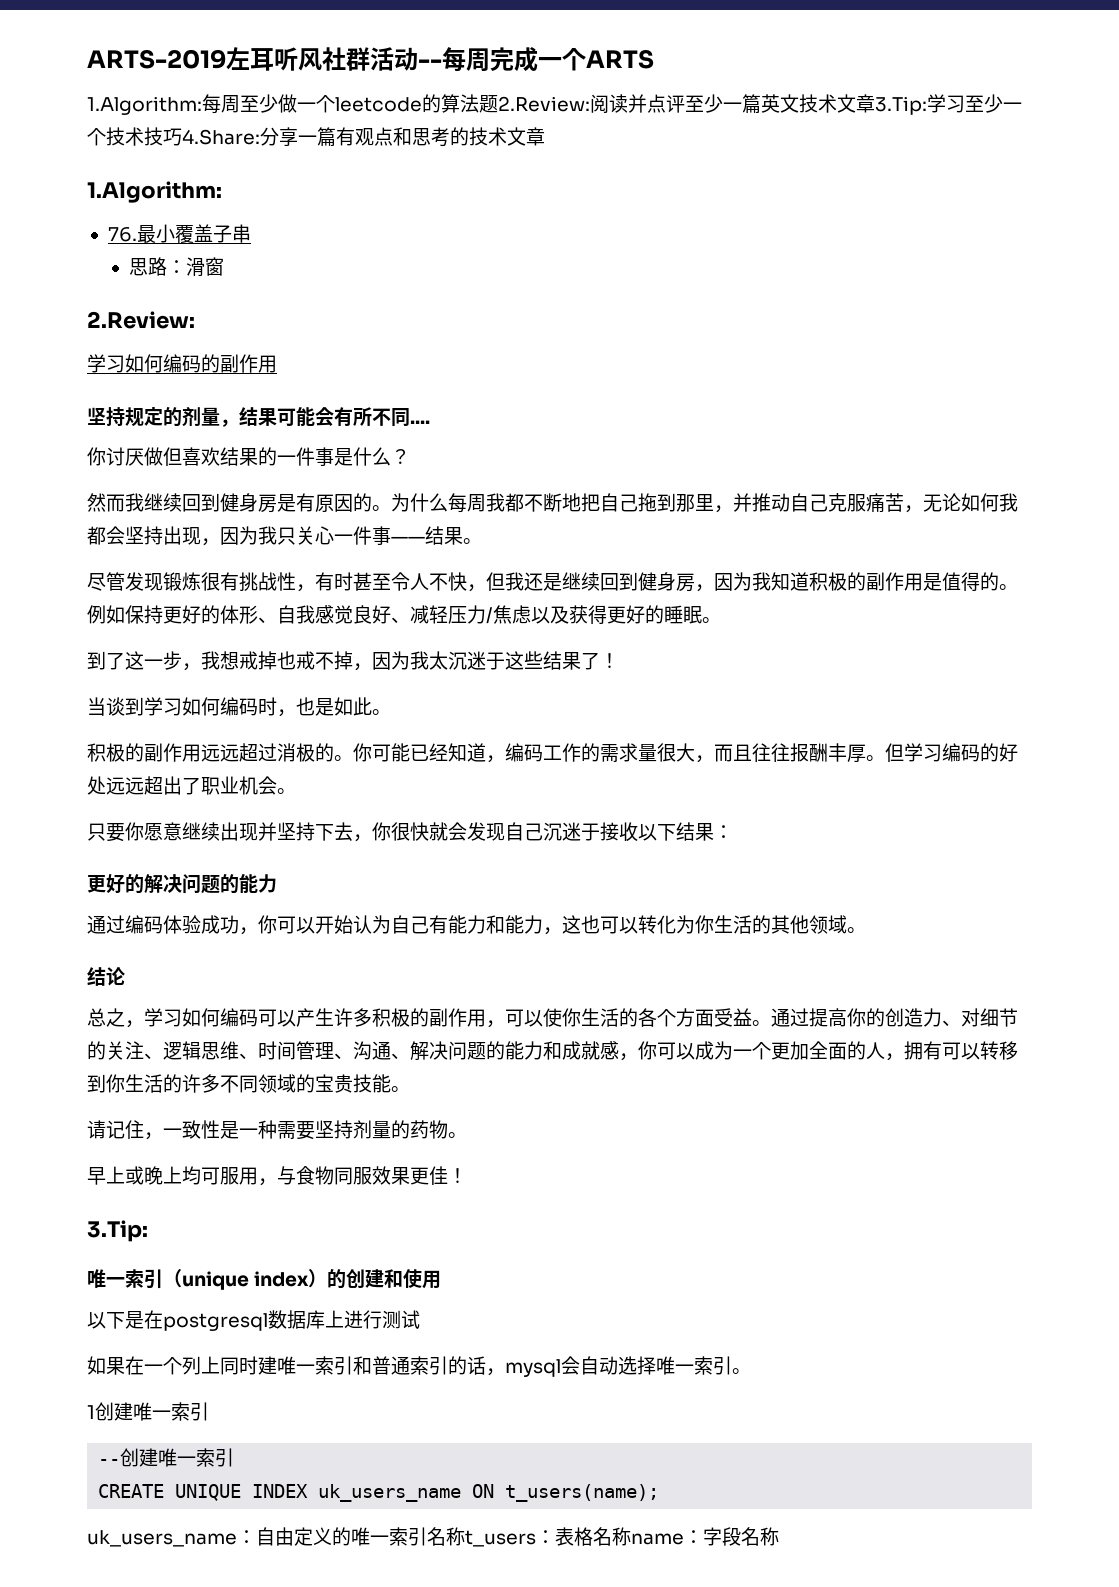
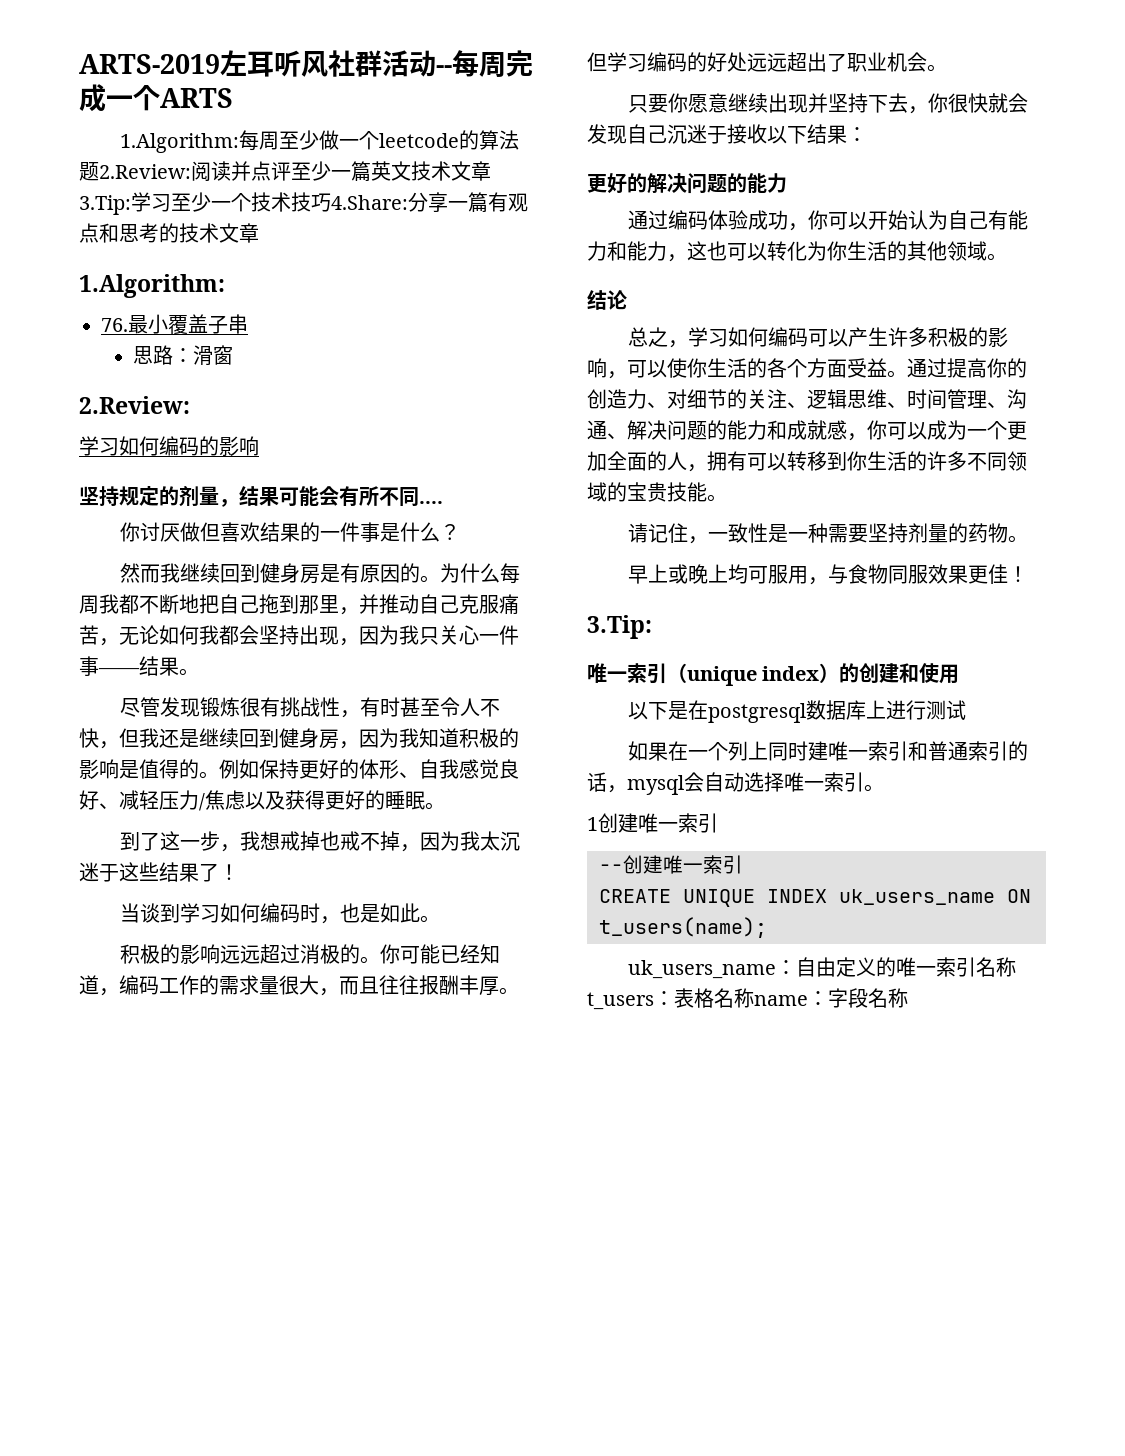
[220,354,277,373] 副作用 -> [219,436,259,456] 影响
[866,572,923,591] 副作用 -> [79,759,119,779] 影响
[144,743,201,762] 副作用 -> [180,944,221,964] 影响
[429,1008,486,1027] 副作用 -> [988,327,1009,347] [587,358,607,378] 影响

